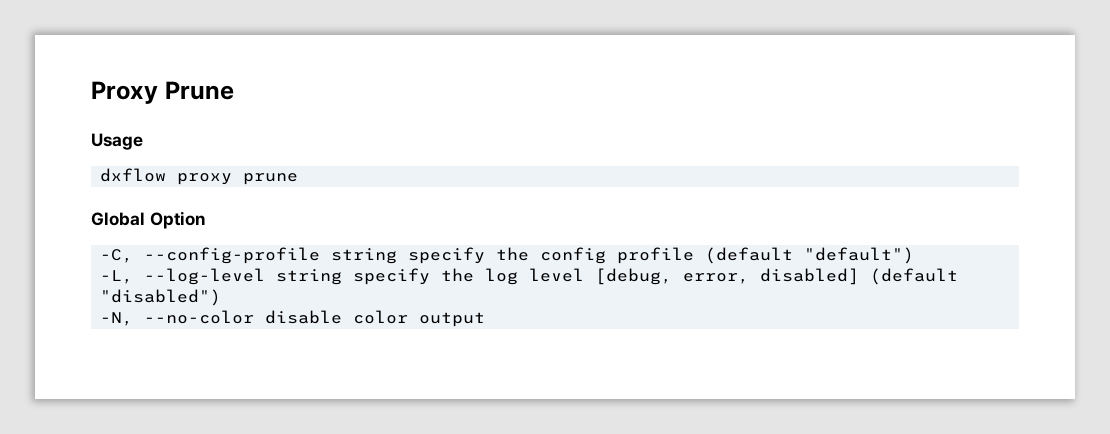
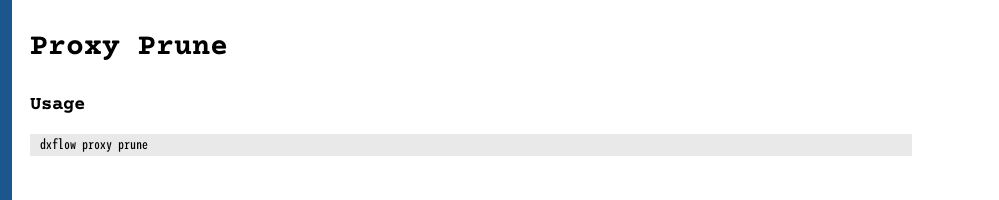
[91,211,205,229] [100,247,915,264] [100,268,959,285] [100,289,222,306] [100,310,486,327] // Global Option // -C, --config-profile string specify the config profile (default "default") // -L, --log-level string specify the log level [debug, error, disabled] (default "disabled") // -N, --no-color disable color output -> (148, 147) none

